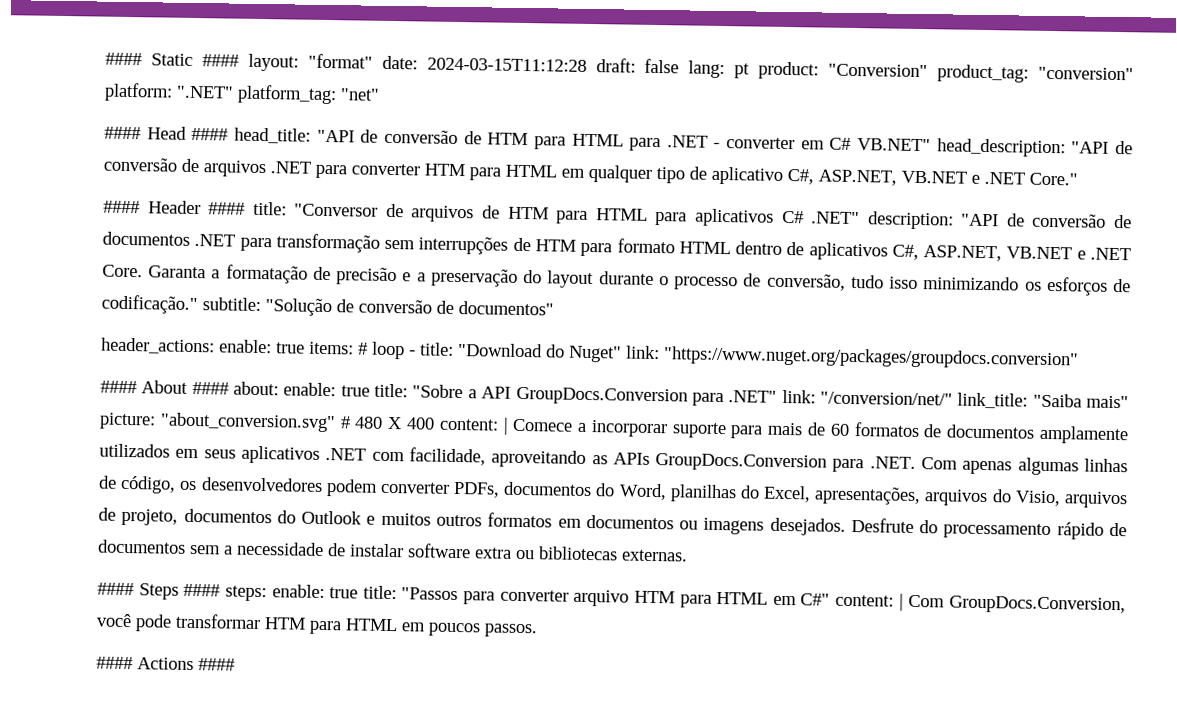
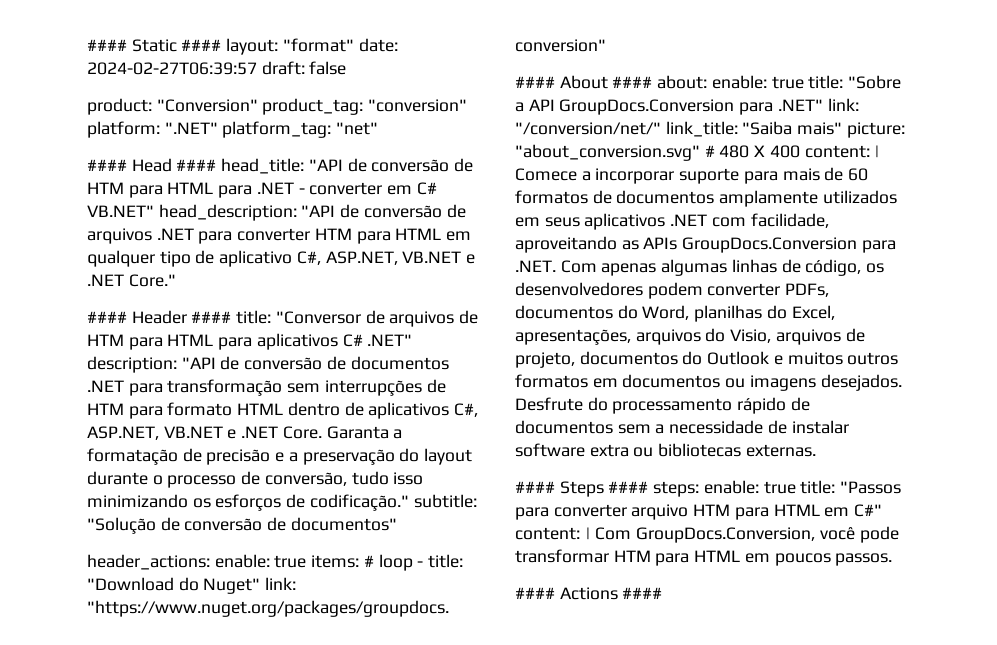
[426,57,587,72] 2024-03-15T11:12:28 -> [87,62,257,75] 2024-02-27T06:39:57
[688,60,751,79] lang: pt -> (347, 68) //

